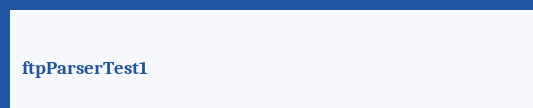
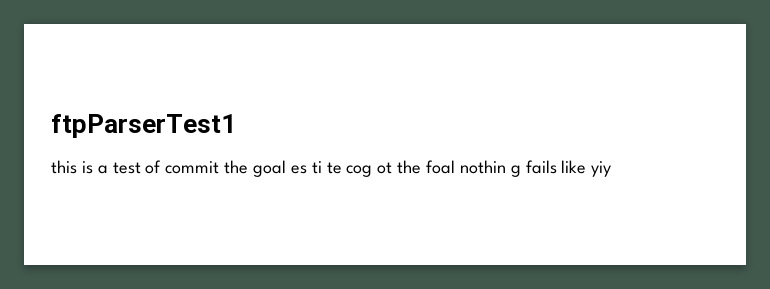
(148, 69) none -> [51,160,612,177] // this is a test of commit the goal es ti te cog ot the foal nothin g fails like yiy

